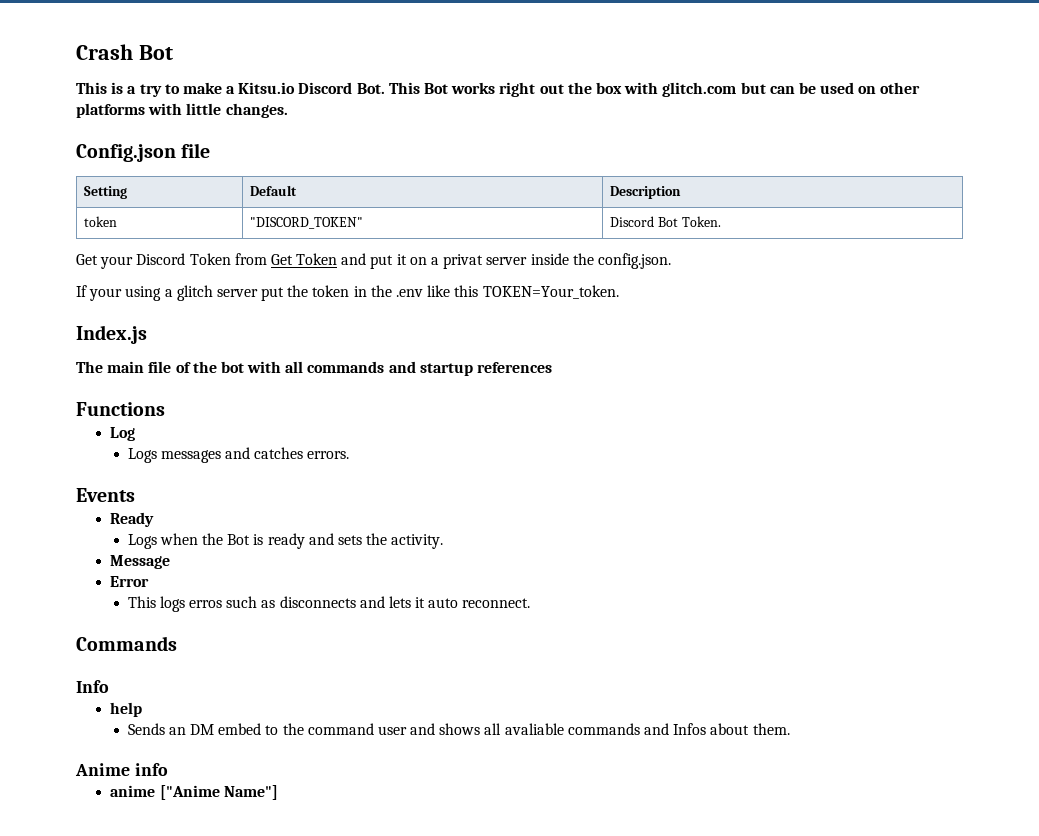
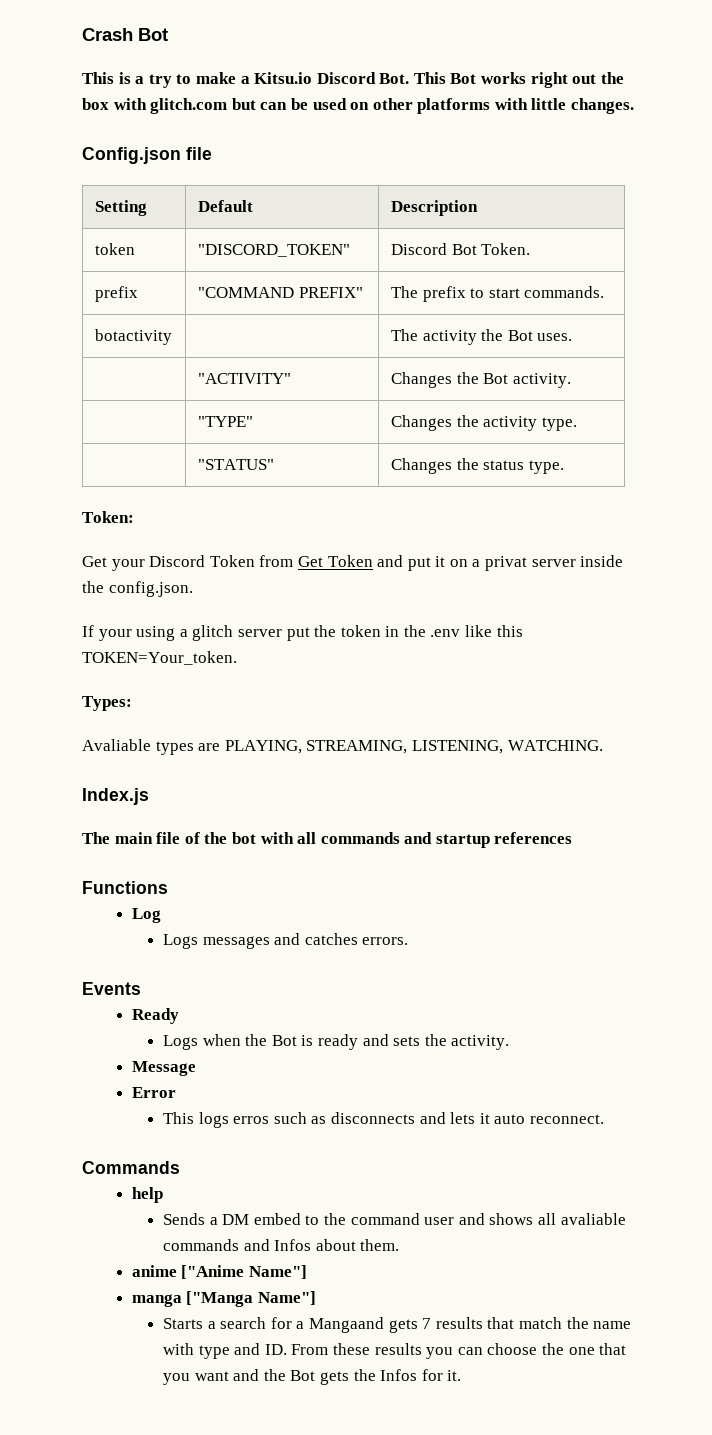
(721, 221) none -> [94,286,138,302] [197,287,363,298] [390,286,605,302] [94,329,172,345] [390,329,573,345] [197,373,291,384] [390,372,571,388] [197,416,253,427] [390,415,577,431] [197,459,274,470] [390,458,564,474] [82,511,134,523] // prefix | "COMMAND PREFIX" | The prefix to start commands. // botactivity | | The activity the Bot uses. // | "ACTIVITY" | Changes the Bot activity. // | "TYPE" | Changes the activity type. // | "STATUS" | Changes the status type. // Token:
(619, 292) none -> [82,696,132,711] [82,739,603,755] // Types: // Avaliable types are PLAYING, STREAMING, LISTENING, WATCHING.
[76,680,109,693] // Info -> (180, 1167) none
[168,727,186,735] an -> [209,1217,218,1225] a
[75,763,168,776] // Anime info -> (400, 1245) none
(278, 792) none -> [131,1291,317,1307] [163,1317,632,1333] [163,1343,627,1359] [163,1369,462,1385] // manga ["Manga Name"] // Starts a search for a Mangaand gets 7 results that match the name with type and ID. From these results you can choose the one that you want and the Bot gets the Infos for it.

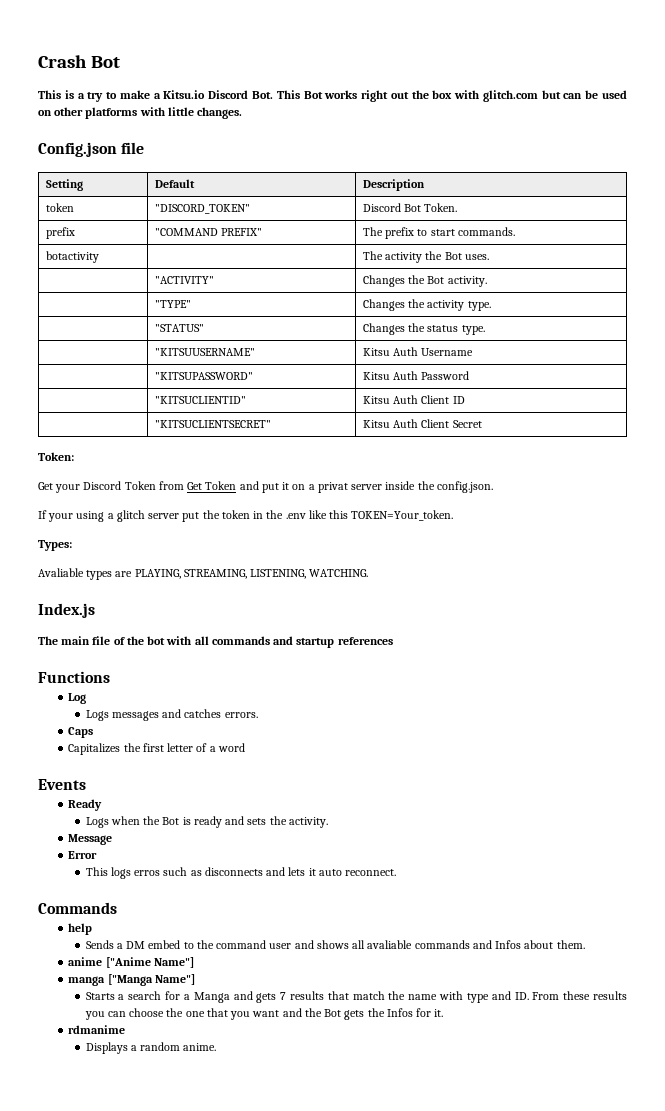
(564, 467) none -> [154,348,255,356] [362,347,474,356] [154,372,253,380] [362,371,470,380] [154,396,246,404] [362,395,465,404] [154,420,271,428] [362,419,482,428] // | "KITSUUSERNAME" | Kitsu Auth Username // | "KITSUPASSWORD" | Kitsu Auth Password // | "KITSUCLIENTID" | Kitsu Auth Client ID // | "KITSUCLIENTSECRET" | Kitsu Auth Client Secret
(409, 941) none -> [68,727,94,738] [68,743,245,755] // Caps // Capitalizes the first letter of a word
[308,1317,384,1333] Mangaand -> [193,991,253,1003] Manga and
(462, 1375) none -> [68,1025,126,1034] [85,1042,217,1054] // rdmanime // Displays a random anime.

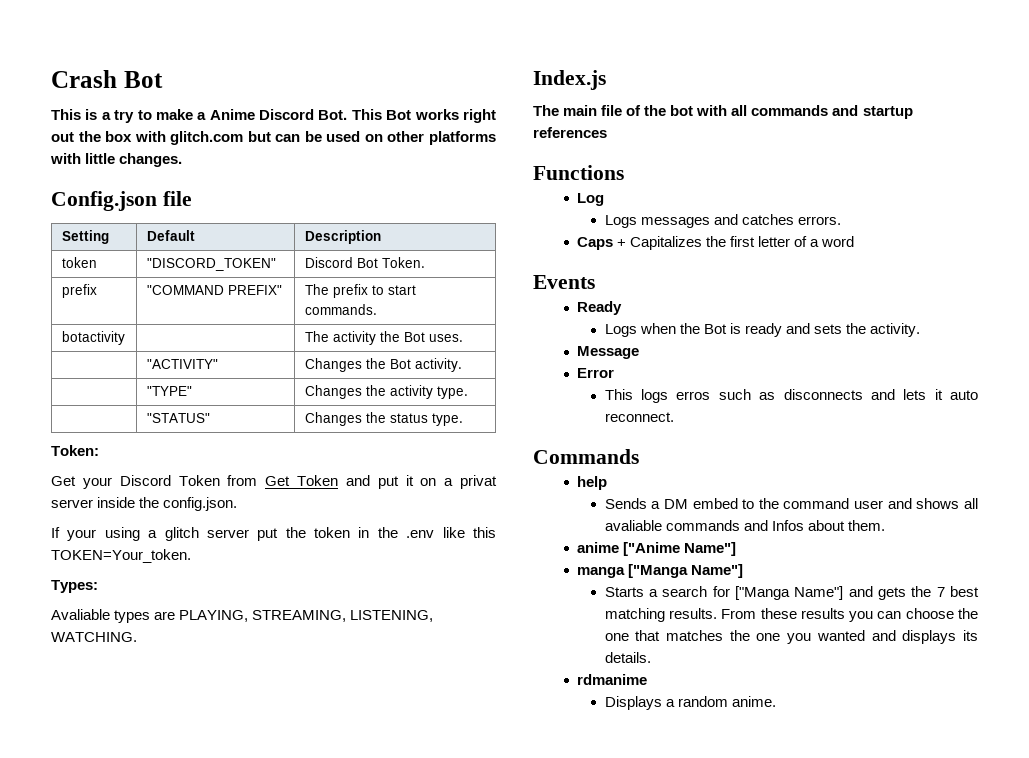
[163,90,206,99] Kitsu.io -> [209,109,255,120] Anime
[154,348,255,356] [362,347,474,356] [154,372,253,380] [362,371,470,380] [154,396,246,404] [362,395,465,404] [154,420,271,428] [362,419,482,428] // | "KITSUUSERNAME" | Kitsu Auth Username // | "KITSUPASSWORD" | Kitsu Auth Password // | "KITSUCLIENTID" | Kitsu Auth Client ID // | "KITSUCLIENTSECRET" | Kitsu Auth Client Secret -> (463, 419) none
(94, 732) // -> [617,239,627,247] +
[183,991,529,1003] a Manga and gets 7 results that match the name with type and ID. -> [734,586,980,600] [604,608,717,622] ["Manga Name"] and gets the 7 best matching results.
[230,1008,444,1020] you want and the Bot gets the Infos for it. -> [666,630,978,644] [604,652,651,663] matches the one you wanted and displays its details.

